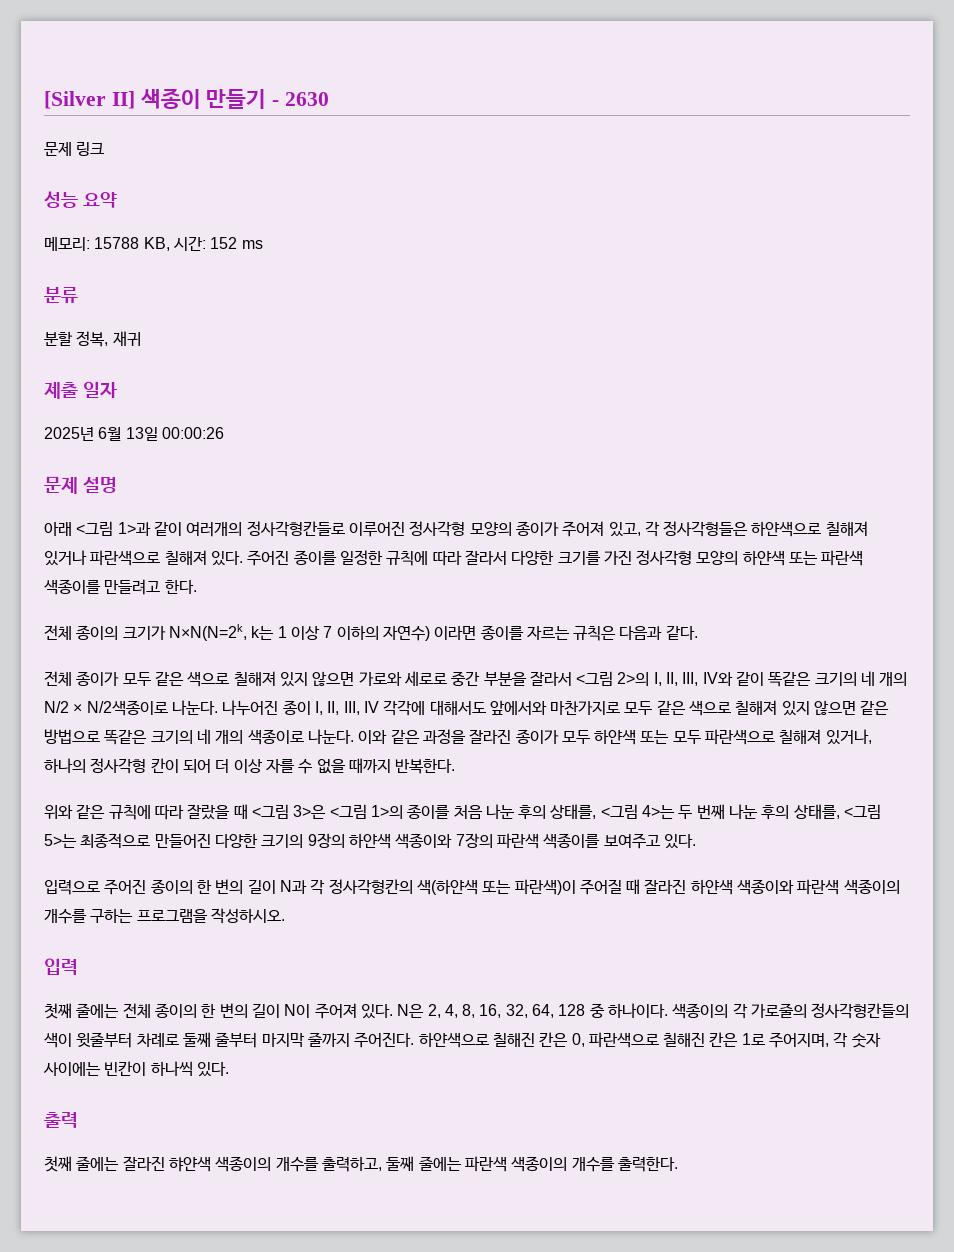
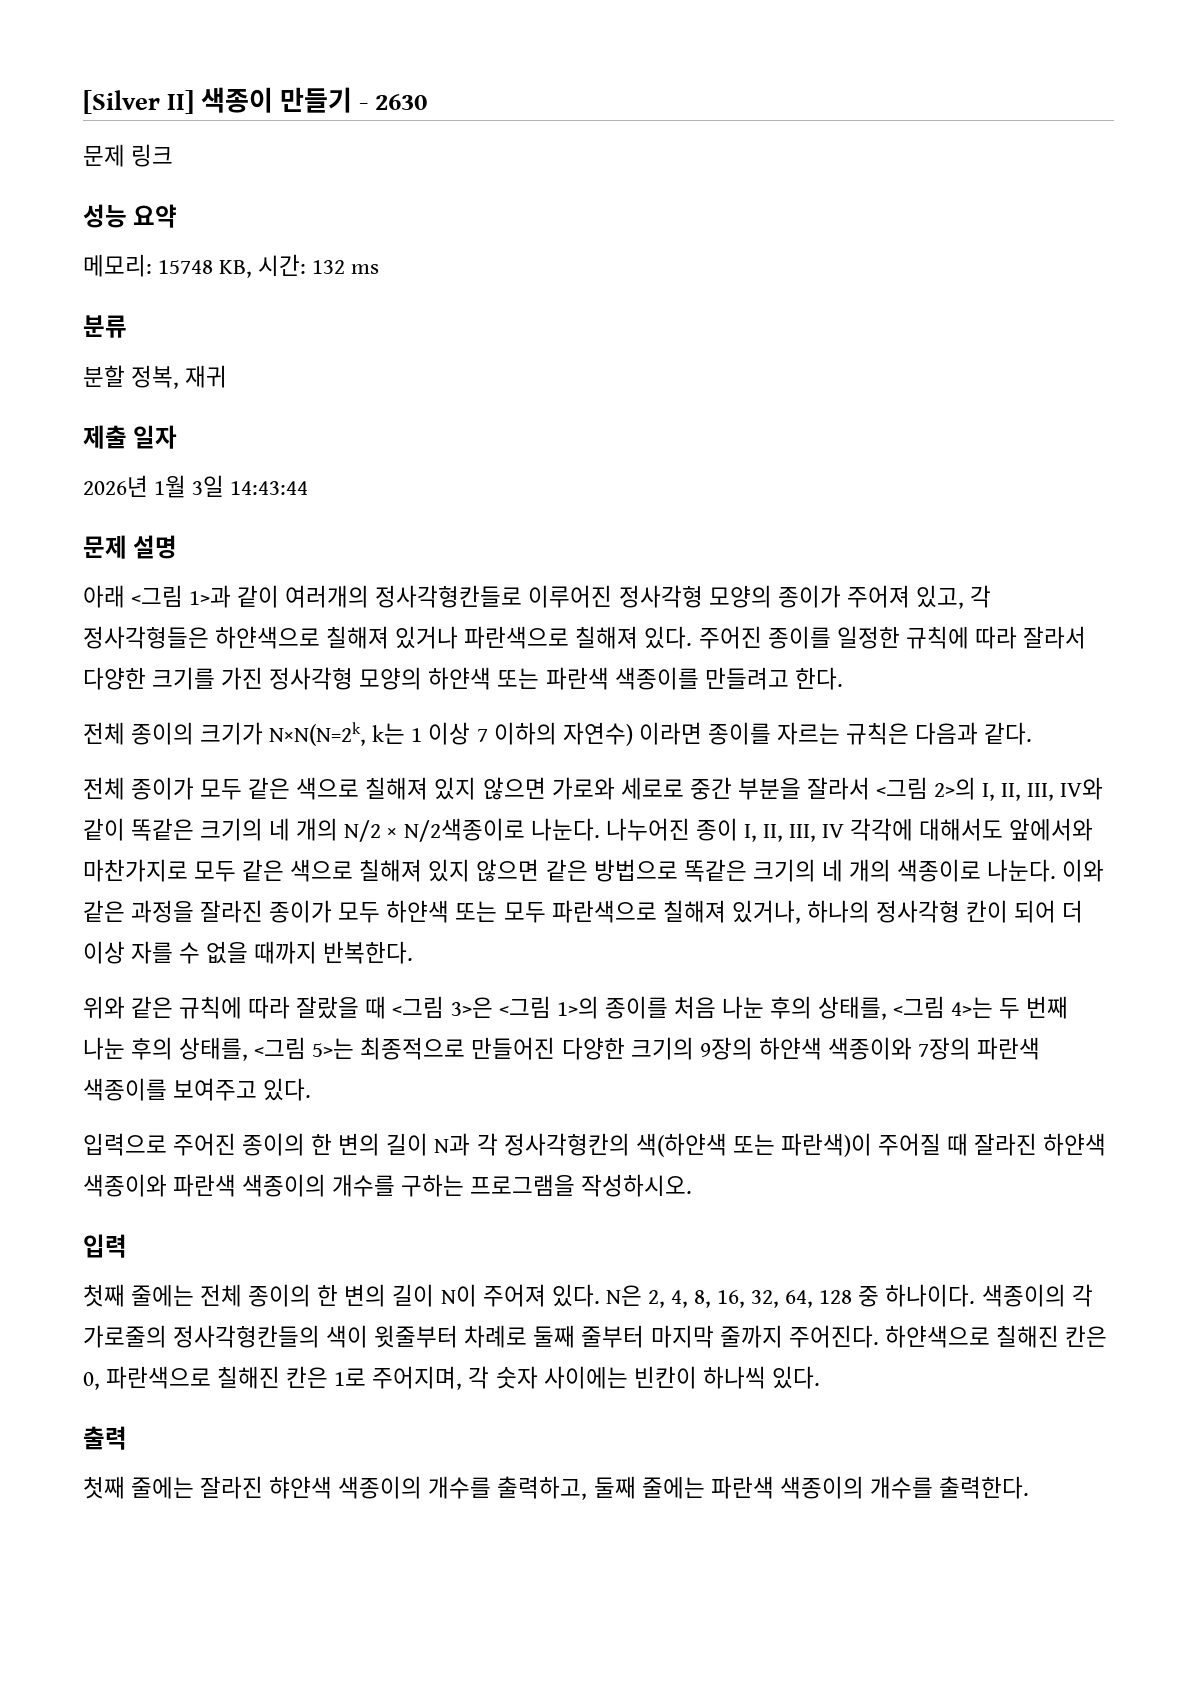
[94,237,140,249] 15788 -> [158,260,214,274] 15748
[210,237,238,249] 152 -> [312,260,346,274] 132
[44,426,224,441] 2025년 6월 13일 00:00:26 -> [83,475,309,498] 2026년 1월 3일 14:43:44

